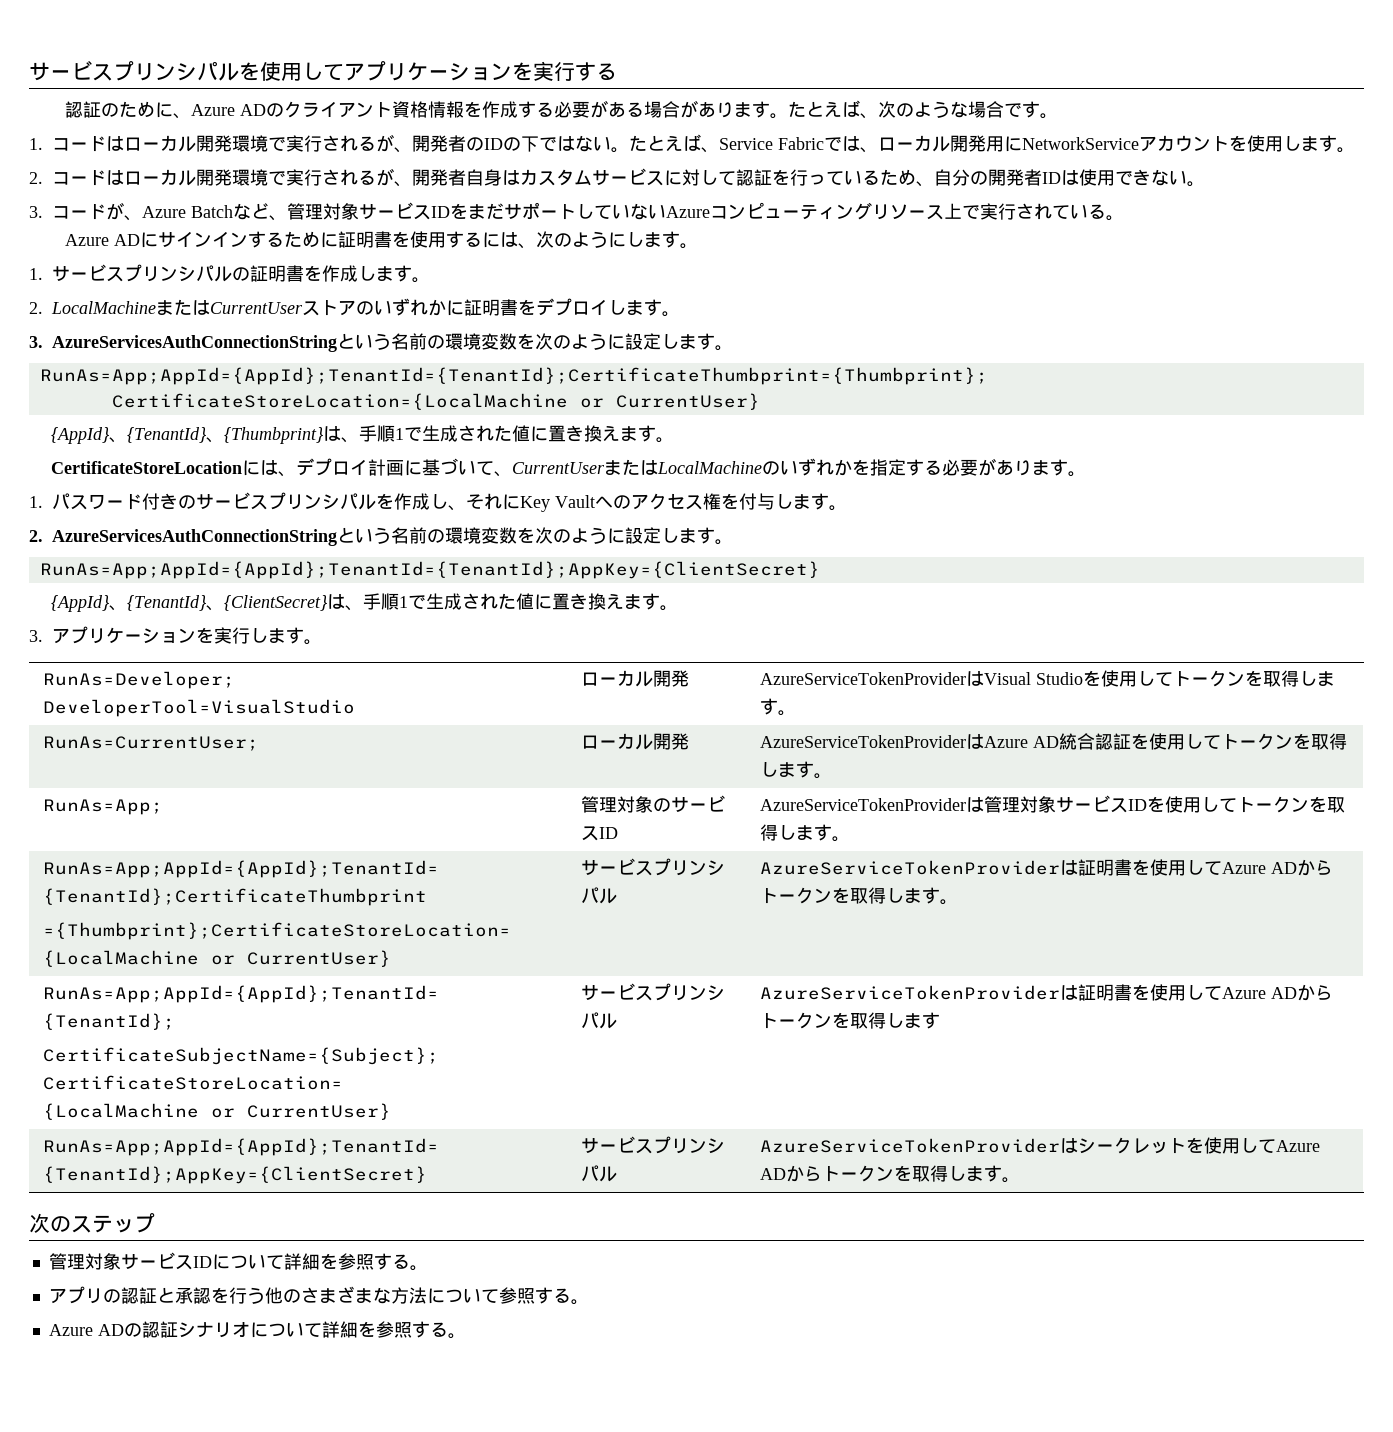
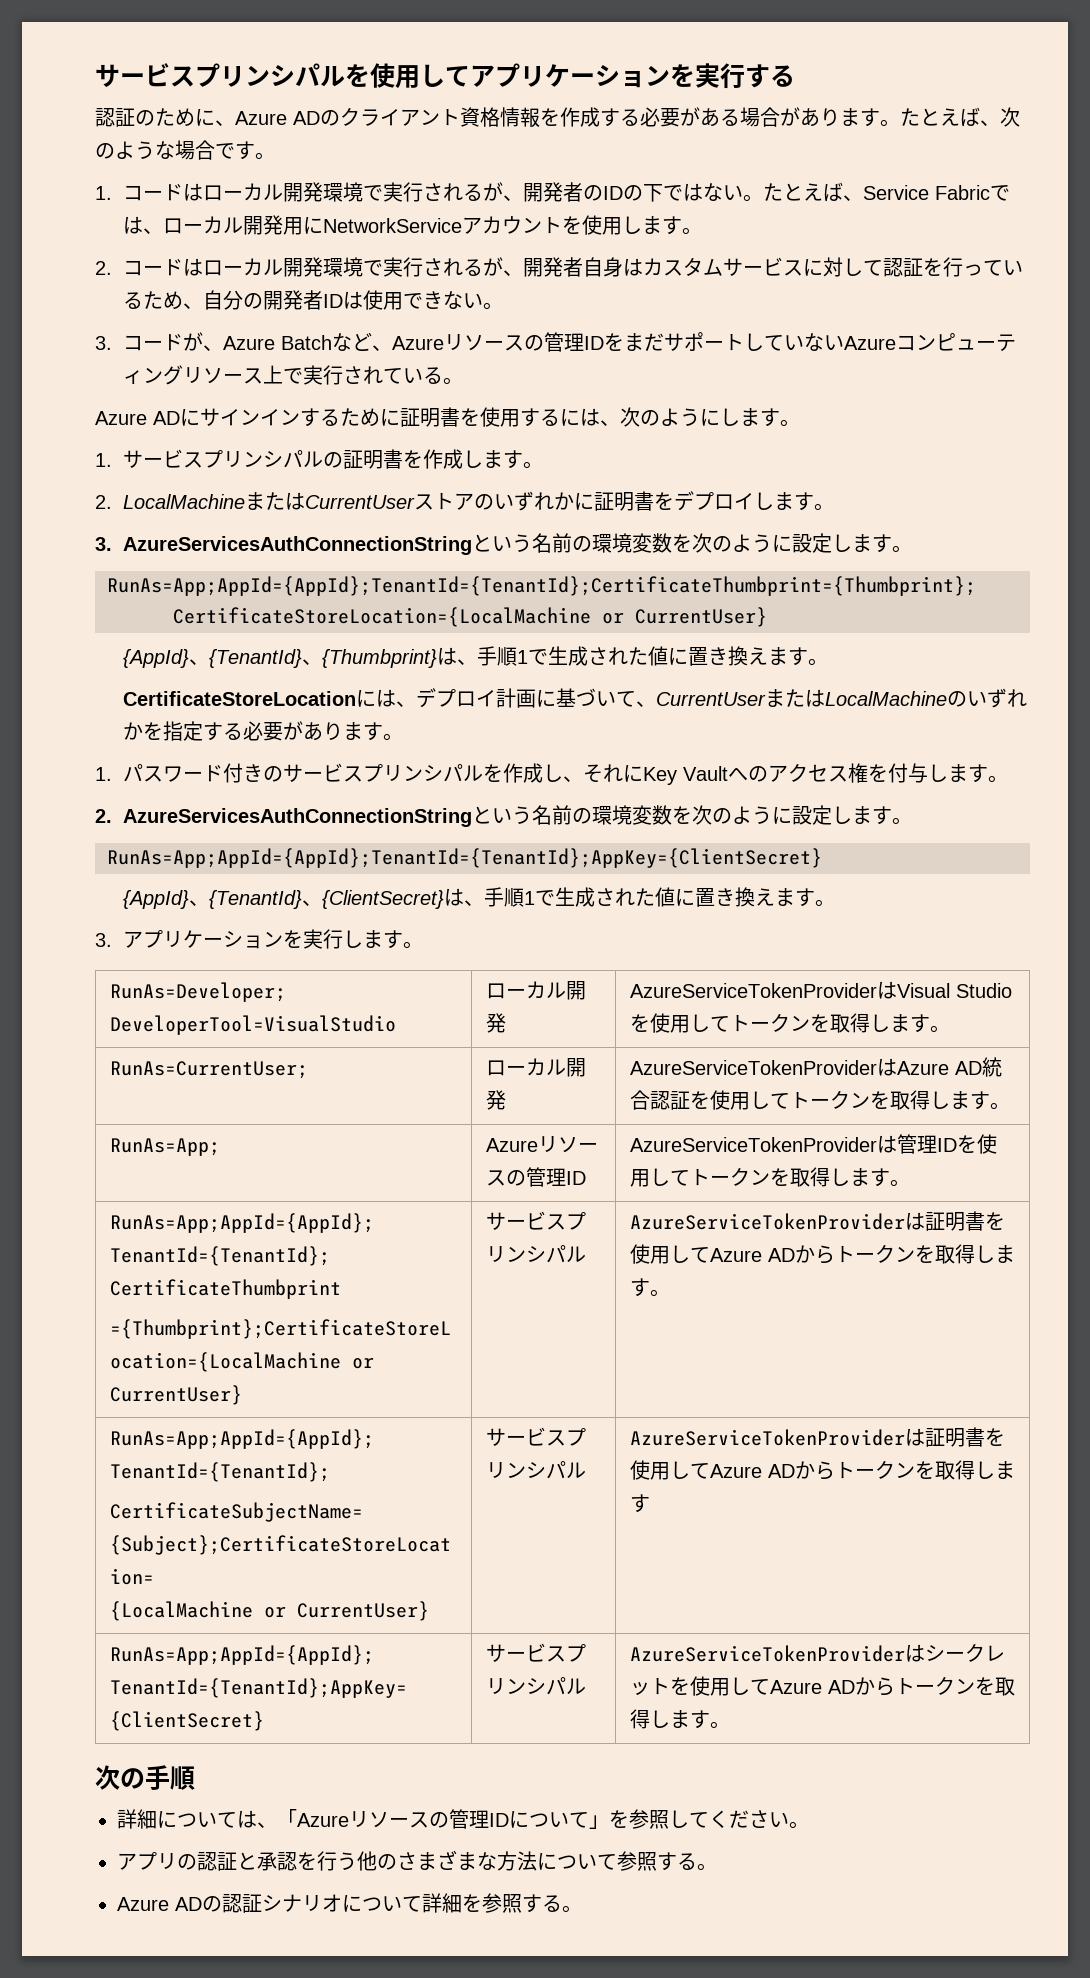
[287,202,431,220] 管理対象サービス -> [391,332,584,352] Azureリソースの管理
[580,795,725,813] [580,826,599,841] 管理対象のサービス -> [485,1136,598,1153] [485,1167,566,1187] Azureリソースの管理
[1019,795,1128,813] 対象サービス -> (937, 1144) none
[71,1213,155,1233] [48,1252,410,1270] ステップ // 管理対象サービスIDについて詳細を参照する -> [145,1765,195,1790] [117,1809,789,1829] 手順 // 詳細については、「Azureリソースの管理IDについて」を参照してください

